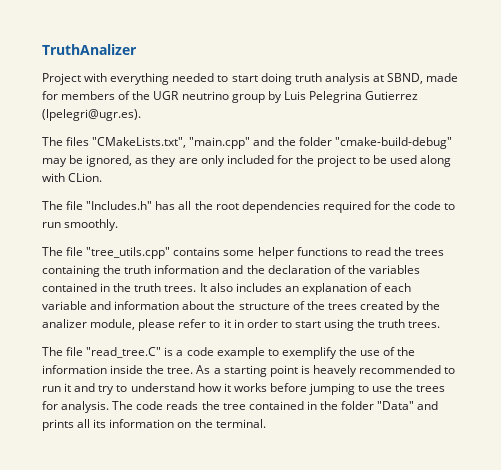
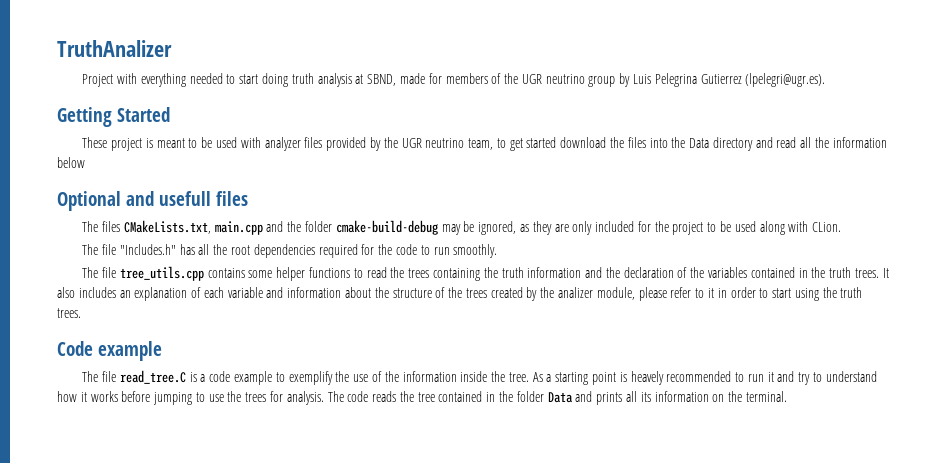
(141, 115) none -> [57,107,171,127] [82,137,887,151] [57,157,85,168] [57,191,249,211] // Getting Started // These project is meant to be used with analyzer files provided by the UGR neutrino team, to get started download the files into the Data directory and read all the information below // Optional and usefull files
[92,137,251,149] "CMakeLists.txt", "main.cpp" -> [123,220,263,235] CMakeLists.txt, main.cpp
[334,137,452,149] "cmake-build-debug" -> [335,220,438,235] cmake-build-debug
[86,247,171,259] "tree_utils.cpp" -> [119,266,204,281] tree_utils.cpp
[42,347,162,358] // The file "read_tree.C" -> [57,341,163,361] [82,370,186,384] // Code example // The file read_tree.C
[377,401,415,410] "Data" -> [547,392,573,403] Data

